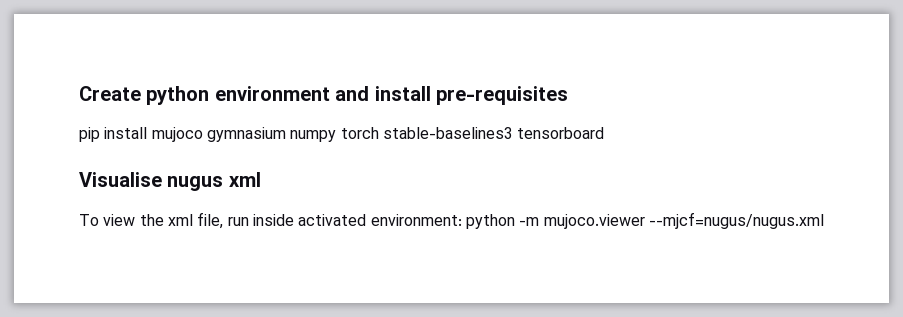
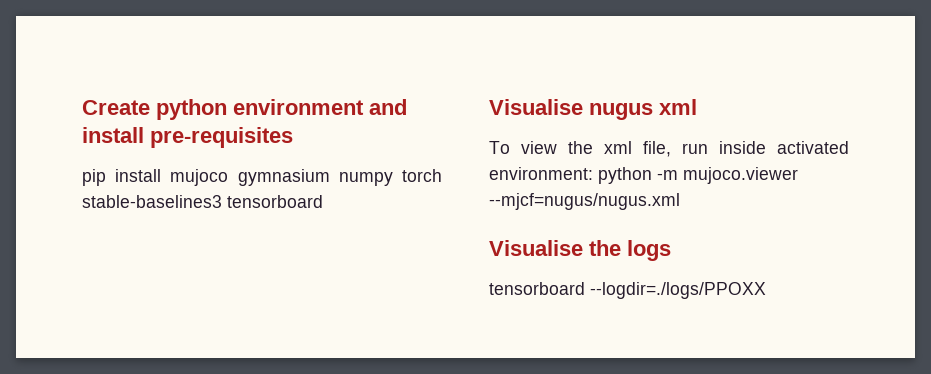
(824, 220) none -> [489,240,671,261] [489,282,766,299] // Visualise the logs // tensorboard --logdir=./logs/PPOXX

